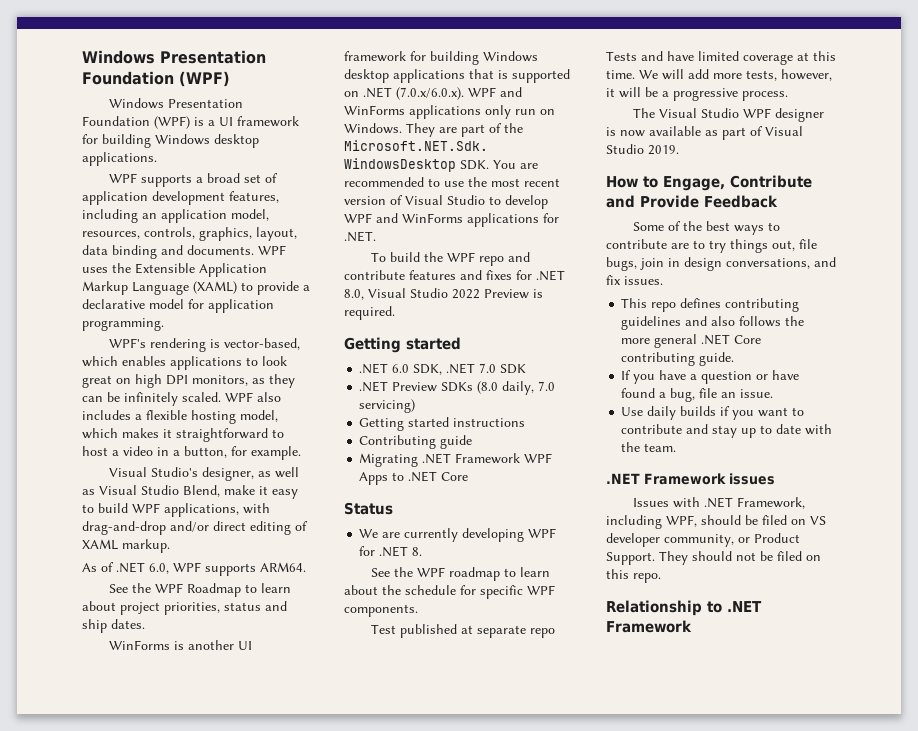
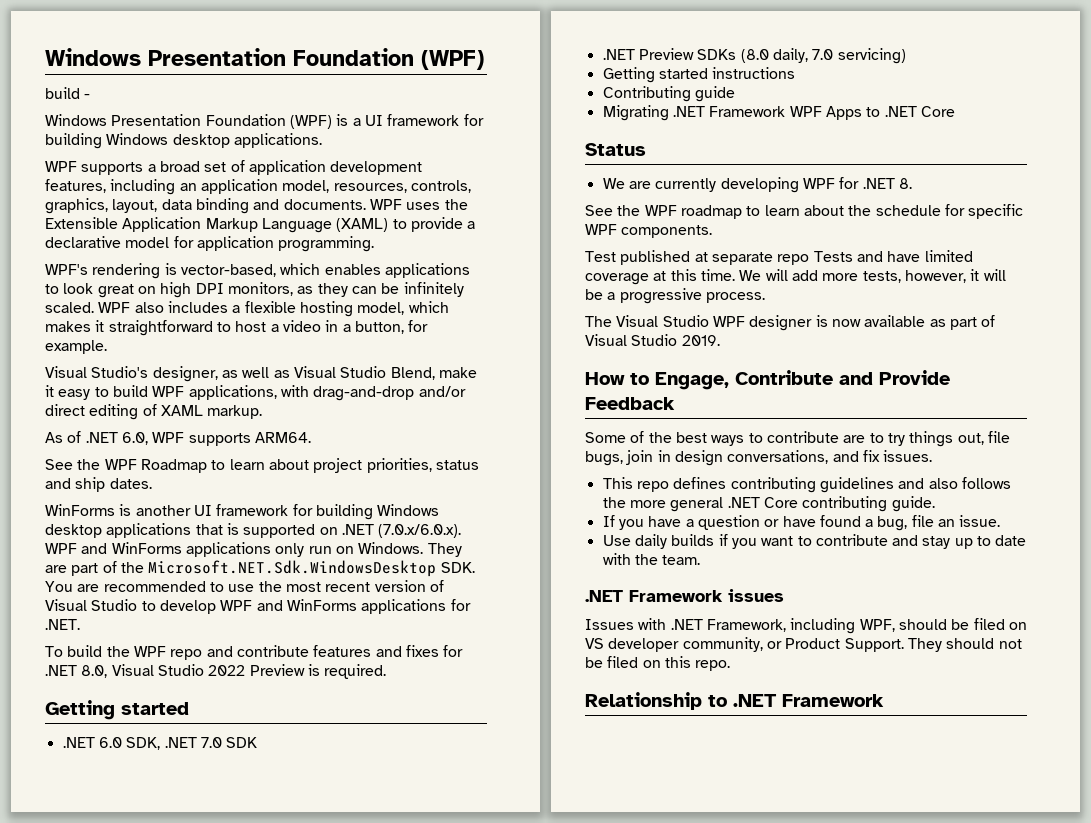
[82,50,266,64] [82,71,230,87] Windows Presentation Foundation (WPF) -> [45,48,484,70] [45,87,91,99] Windows Presentation Foundation (WPF) // build -

